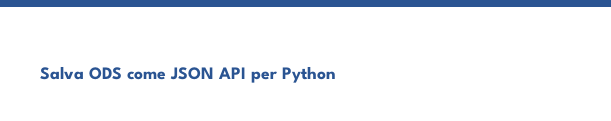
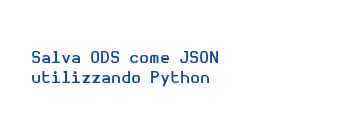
[218,67,277,83] API per -> [31,71,141,83] utilizzando

